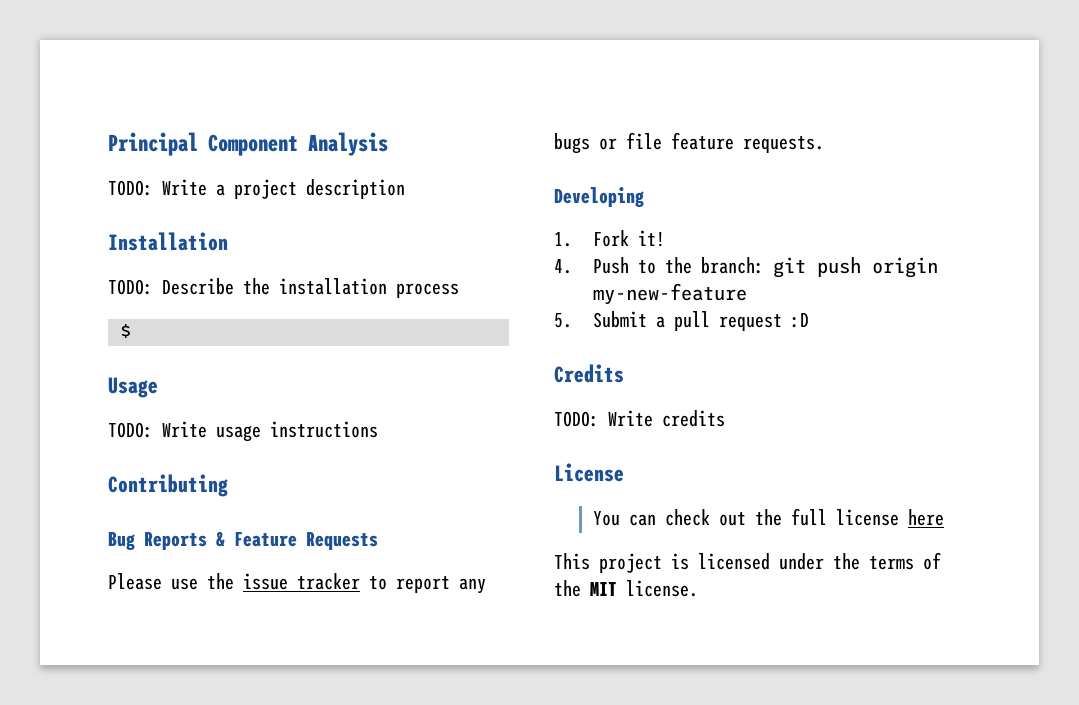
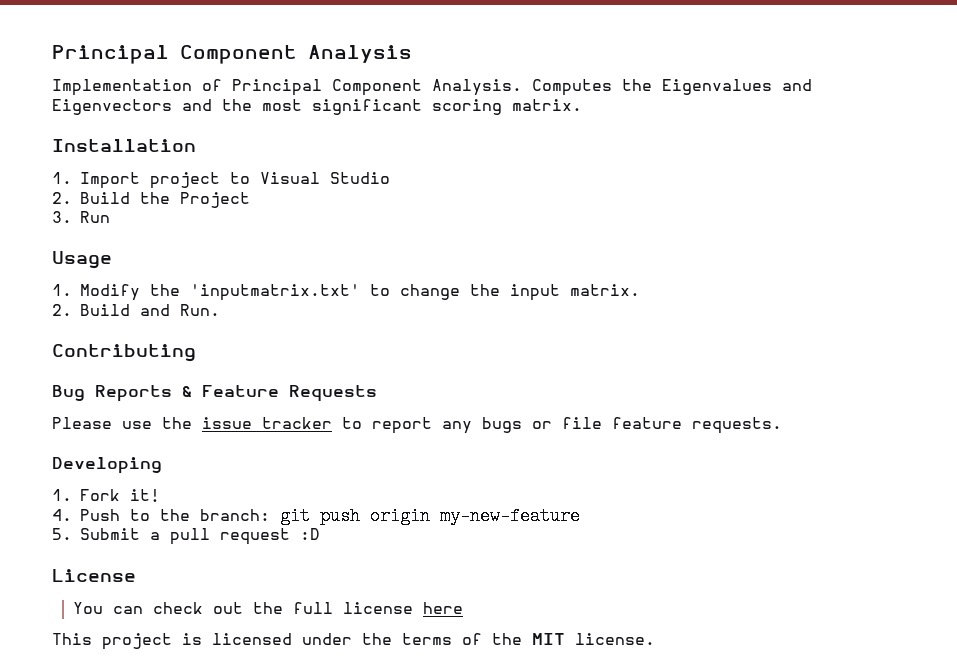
[108,179,405,199] [108,232,228,251] [108,278,459,298] [120,324,131,338] [108,377,158,398] [108,421,378,442] TODO: Write a project description // Installation // TODO: Describe the installation process // $ // Usage // TODO: Write usage instructions -> [52,79,812,96] [52,99,582,115] [52,139,196,152] [52,172,390,189] [52,192,250,208] [52,211,110,223] [52,251,112,269] [52,284,640,301] [52,304,220,316] Implementation of Principal Component Analysis. Computes the Eigenvalues and Eigenvectors and the most significant scoring matrix. // Installation // 1. Import project to Visual Studio // 2. Build the Project // 3. Run // Usage // 1. Modify the 'inputmatrix.txt' to change the input matrix. // 2. Build and Run.
[554,364,624,383] [554,410,725,427] // Credits // TODO: Write credits -> (320, 534) none

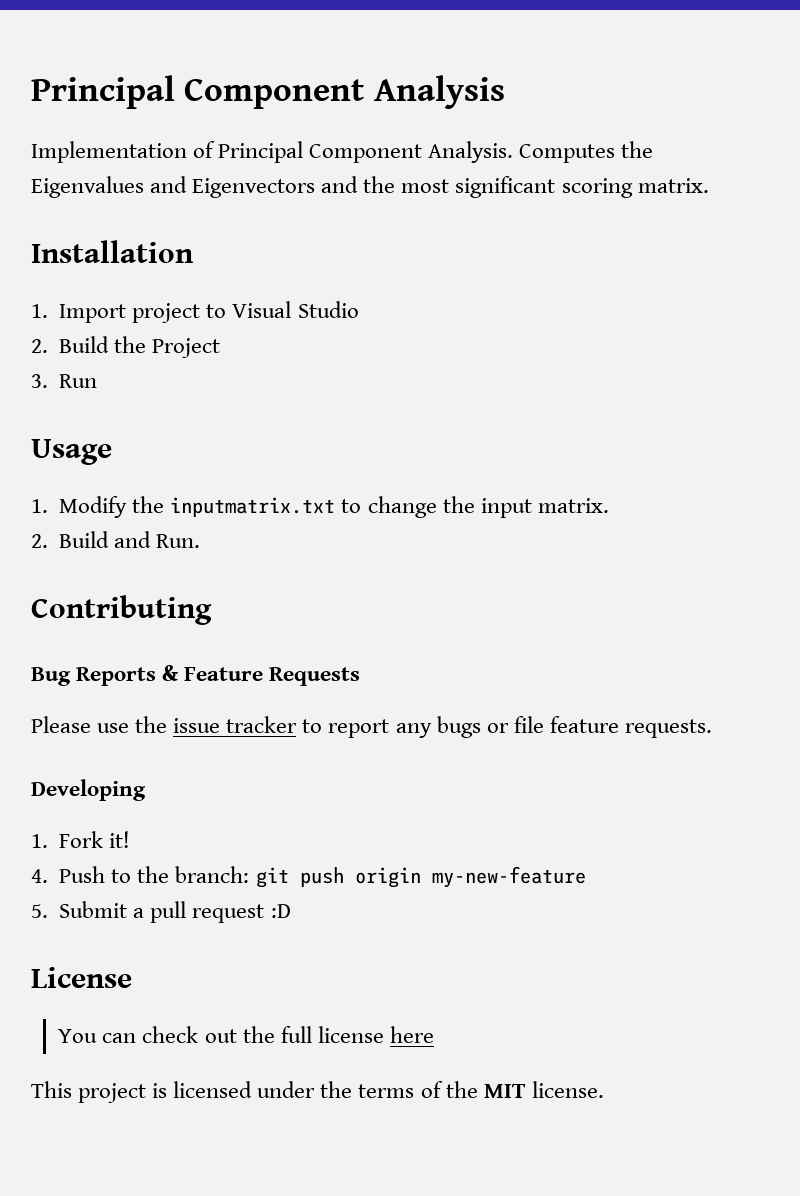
[190,284,360,301] 'inputmatrix.txt' -> [170,497,336,517] inputmatrix.txt

